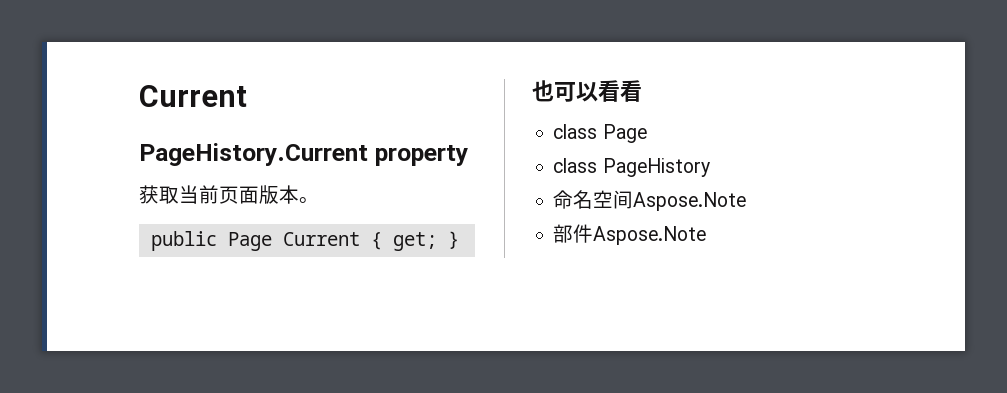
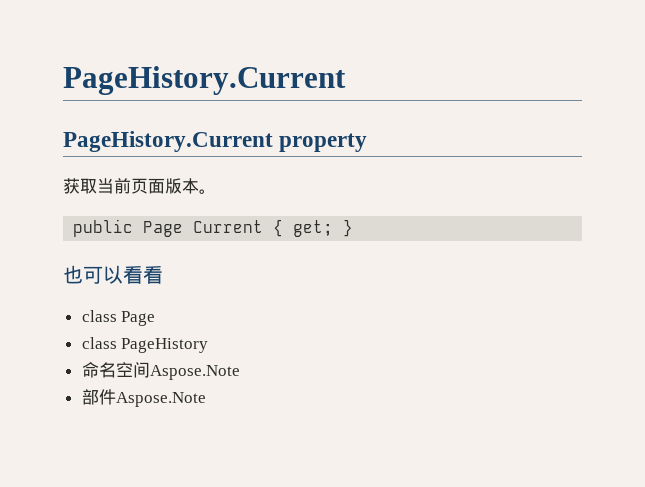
[139,85,247,107] Current -> [63,66,346,95] PageHistory.Current

